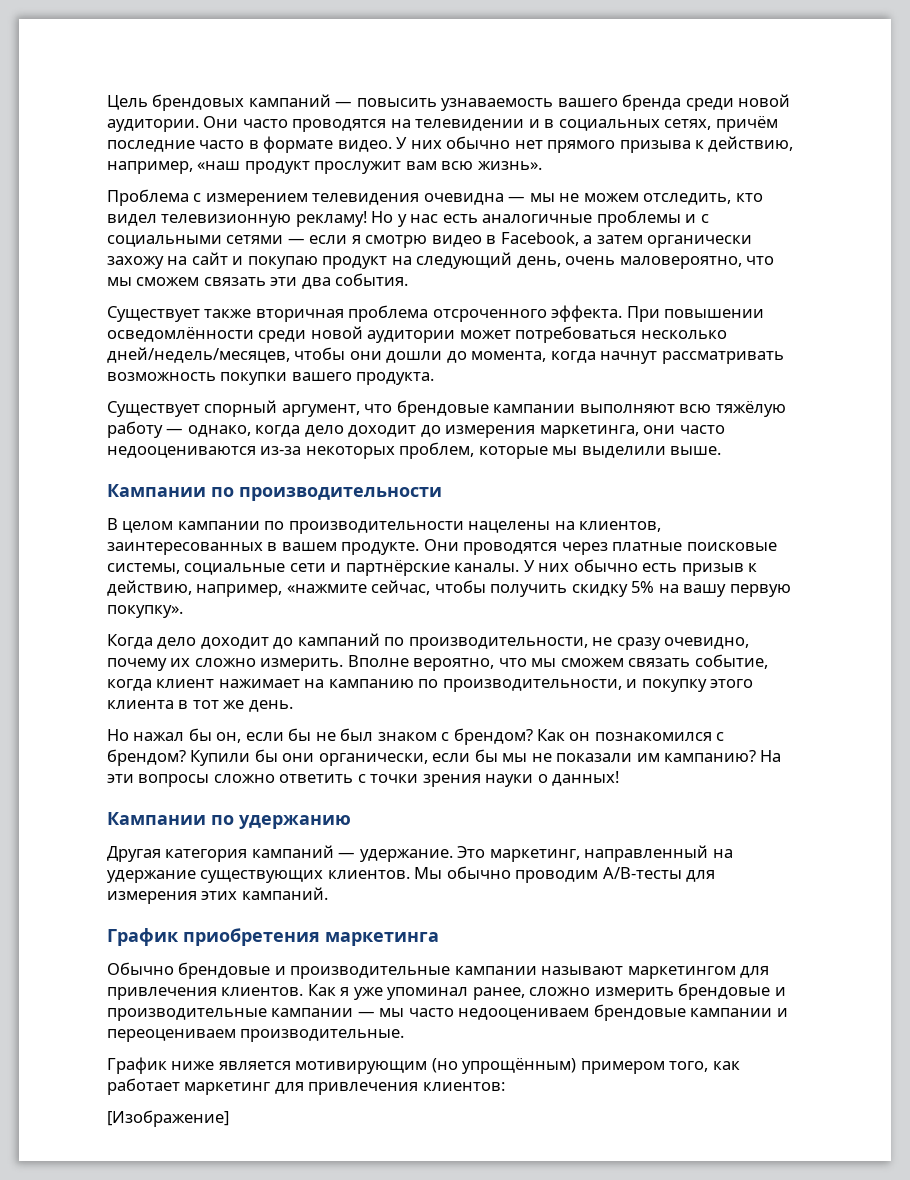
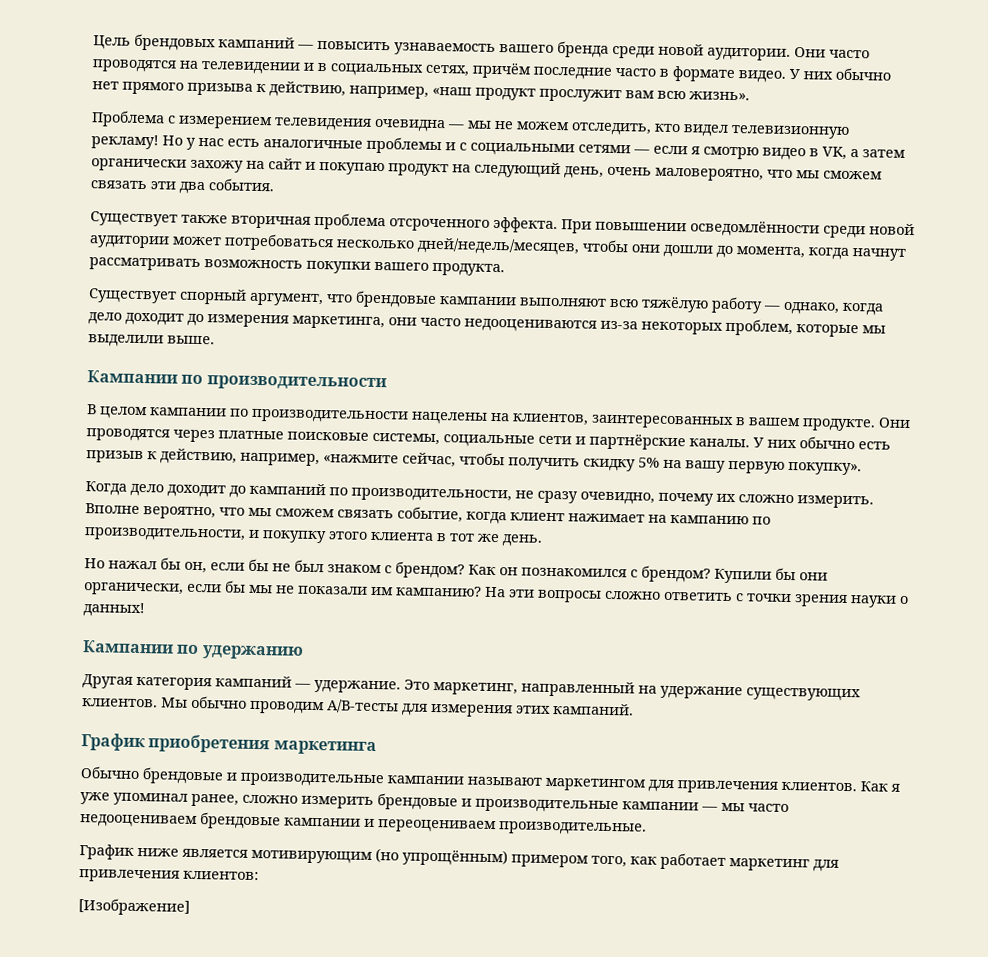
[500,232,579,246] Facebook, -> [822,146,847,160] VK,

